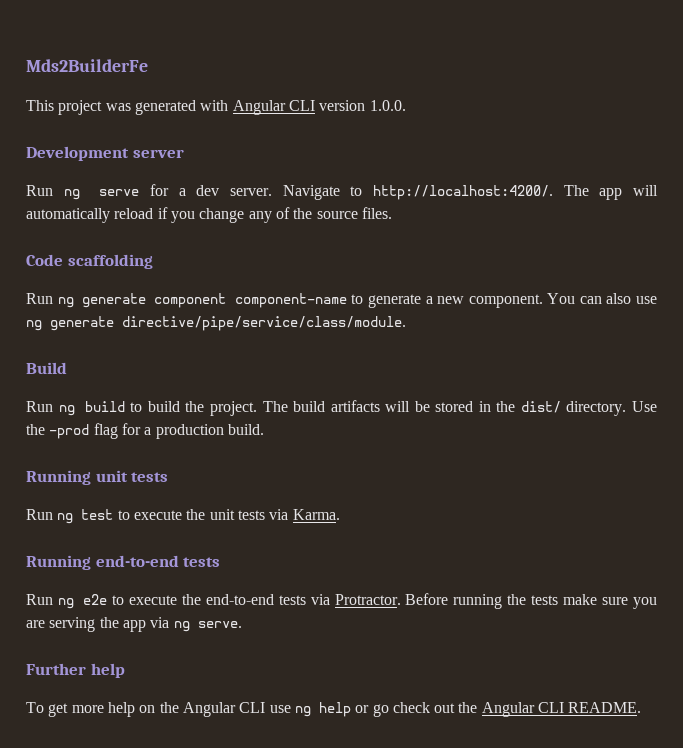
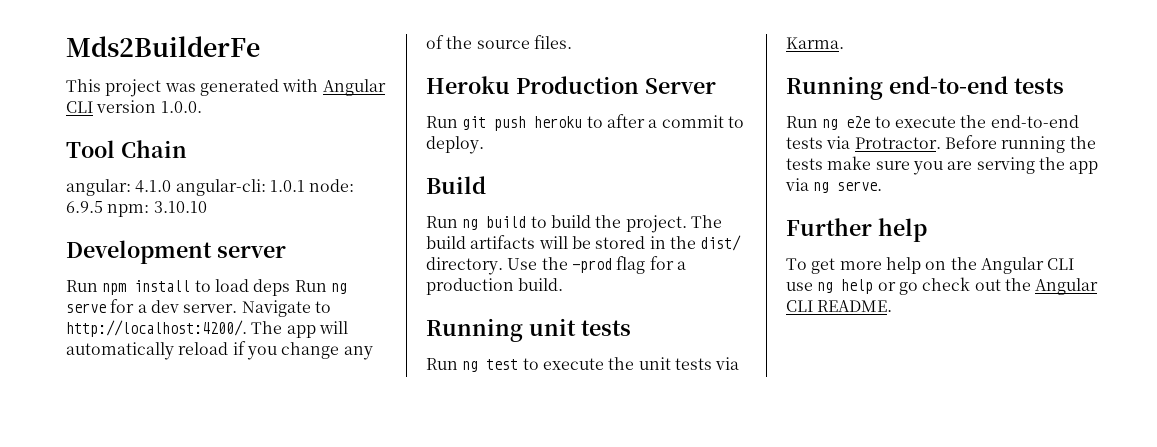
[26,146,184,161] Development server // -> [66,140,187,158] [66,179,355,196] [66,201,207,217] [66,240,286,264] [66,279,291,296] Tool Chain // angular: 4.1.0 angular-cli: 1.0.1 node: 6.9.5 npm: 3.10.10 // Development server // Run npm install to load deps
[26,254,153,269] [26,293,657,308] [26,316,406,331] Code scaffolding // Run ng generate component component-name to generate a new component. You can also use ng generate directive/pipe/service/class/module. -> [426,76,716,94] [426,114,744,131] [426,136,484,154] Heroku Production Server // Run git push heroku to after a commit to deploy.

